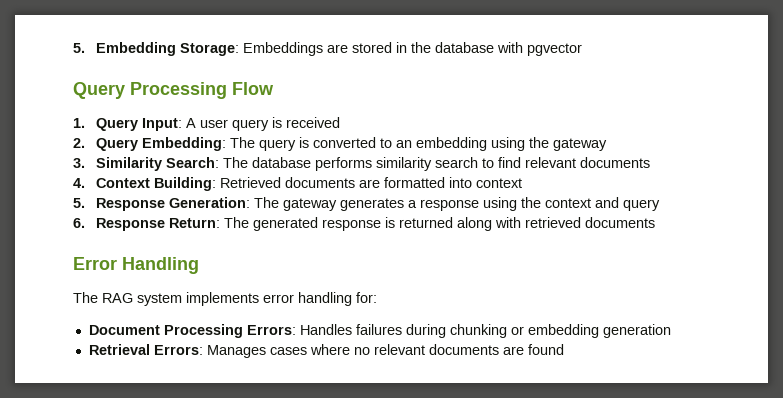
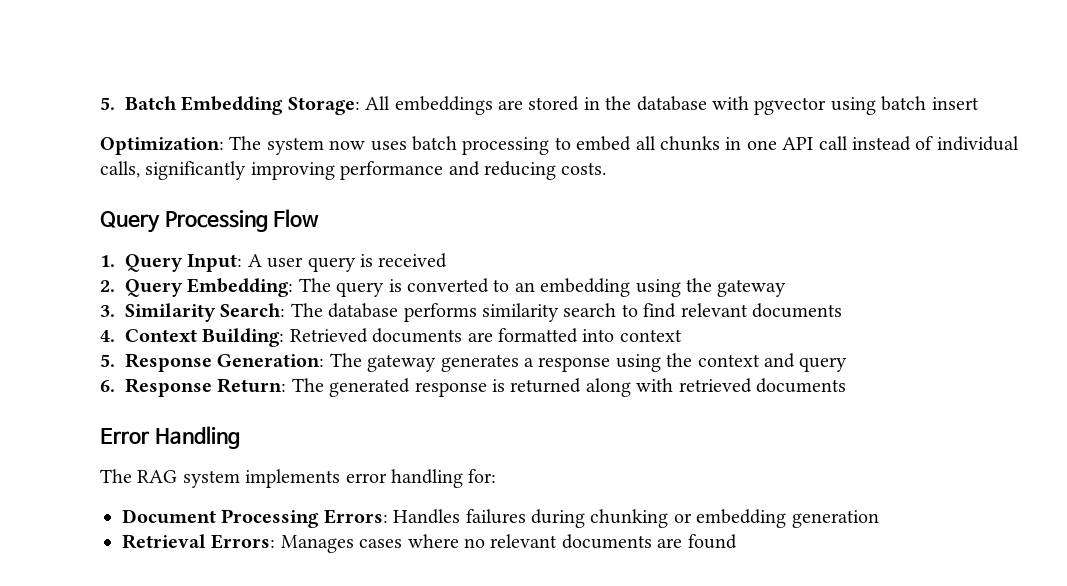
[73,43,85,53] 5. -> [100,96,177,110] 5. Batch
[242,42,323,56] Embeddings -> [365,96,493,115] All embeddings
(582, 49) none -> [830,96,979,115] [100,136,1019,155] [100,161,607,180] using batch insert // Optimization: The system now uses batch processing to embed all chunks in one API call instead of individual calls, significantly improving performance and reducing costs.

